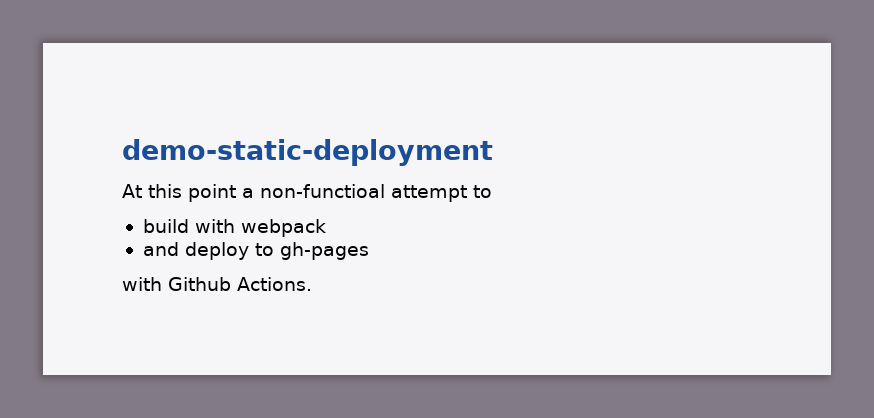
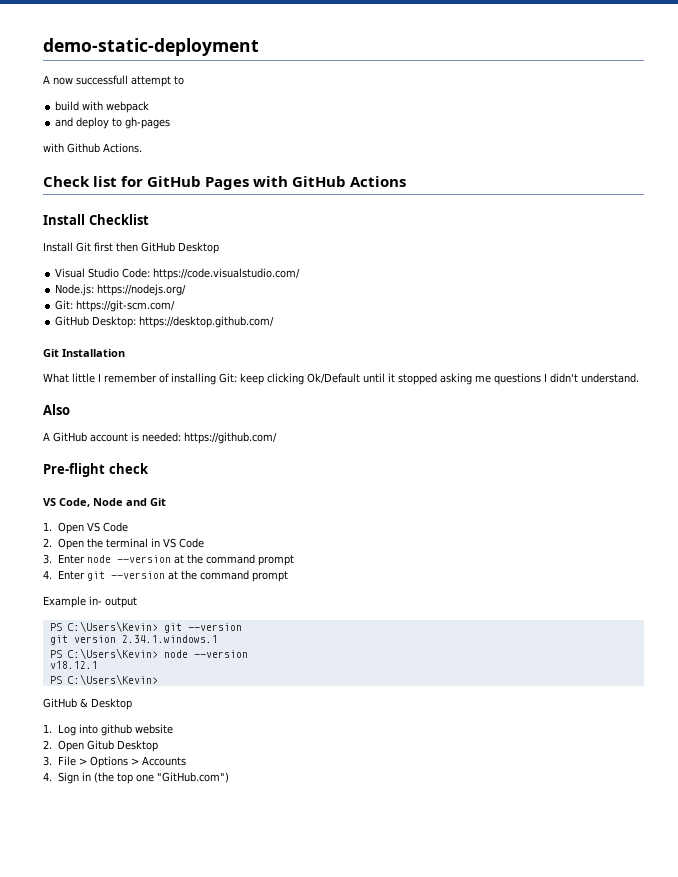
[122,184,385,202] At this point a non-functioal -> [43,75,128,85] A now successfull
(312, 284) none -> [43,176,407,190] [43,214,149,225] [43,242,219,254] [55,268,301,280] [55,284,187,296] [55,300,176,312] [55,316,275,328] [43,349,125,357] [43,373,639,385] [43,404,70,415] [43,432,277,444] [43,463,149,477] [43,498,166,507] [43,522,128,534] [43,538,204,550] [43,554,294,566] [43,570,288,582] [43,596,137,608] [49,621,242,633] [49,635,218,645] [49,648,248,659] [49,661,98,669] [49,674,158,685] [43,698,132,710] [43,724,173,736] [43,740,158,752] [43,756,186,768] [43,772,229,784] // Check list for GitHub Pages with GitHub Actions // Install Checklist // Install Git first then GitHub Desktop // Visual Studio Code: https://code.visualstudio.com/ // Node.js: https://nodejs.org/ // Git: https://git-scm.com/ // GitHub Desktop: https://desktop.github.com/ // Git Installation // What little I remember of installing Git: keep clicking Ok/Default until it stopped asking me questions I didn't understand. // Also // A GitHub account is needed: https://github.com/ // Pre-flight check // VS Code, Node and Git // 1. Open VS Code // 2. Open the terminal in VS Code // 3. Enter node --version at the command prompt // 4. Enter git --version at the command prompt // Example in- output // PS C:\Users\Kevin> git --version // git version 2.34.1.windows.1 // PS C:\Users\Kevin> node --version // v18.12.1 // PS C:\Users\Kevin> // GitHub & Desktop // 1. Log into github website // 2. Open Gitub Desktop // 3. File > Options > Accounts // 4. Sign in (the top one "GitHub.com")

